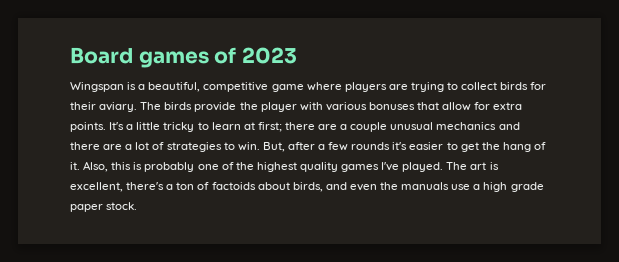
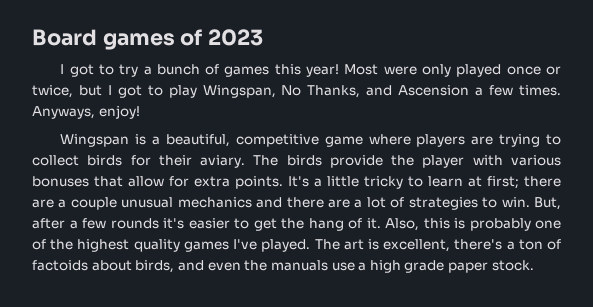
(297, 55) none -> [60,64,561,77] [32,85,561,98] [32,105,140,119] // I got to try a bunch of games this year! Most were only played once or twice, but I got to play Wingspan, No Thanks, and Ascension a few times. Anyways, enjoy!

